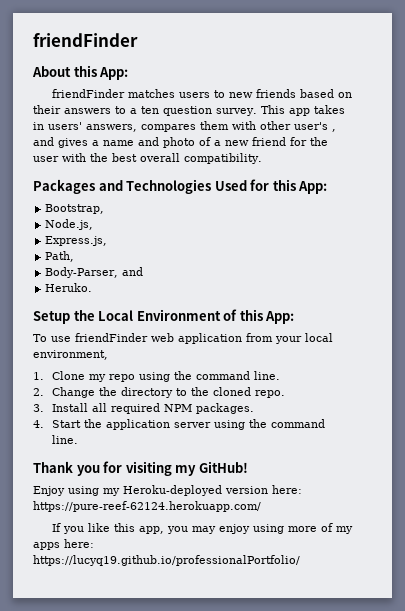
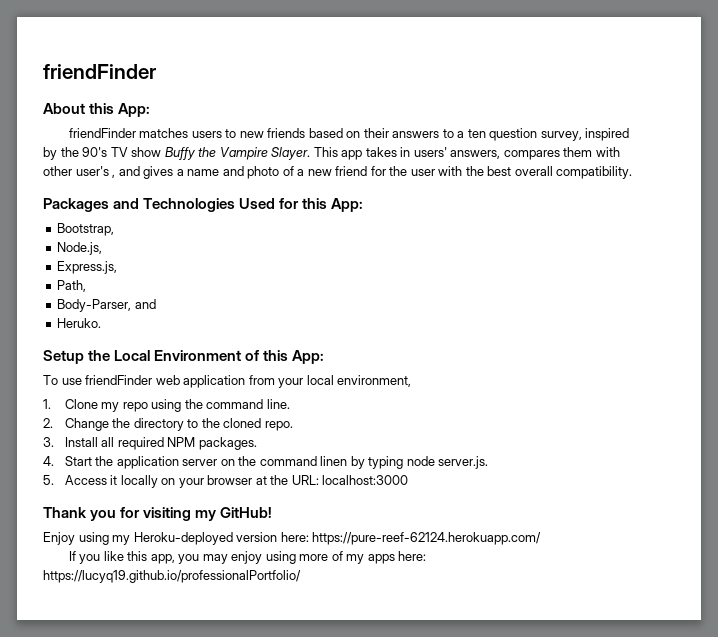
[216,108,257,116] survey. -> [540,128,630,141] [43,147,311,160] survey, inspired by the 90's TV show Buffy the Vampire Slayer.
[213,419,325,430] [51,435,78,444] using the command line. -> [220,456,489,469] [43,475,409,488] on the command linen by typing node server.js. // 5. Access it locally on your browser at the URL: localhost:3000

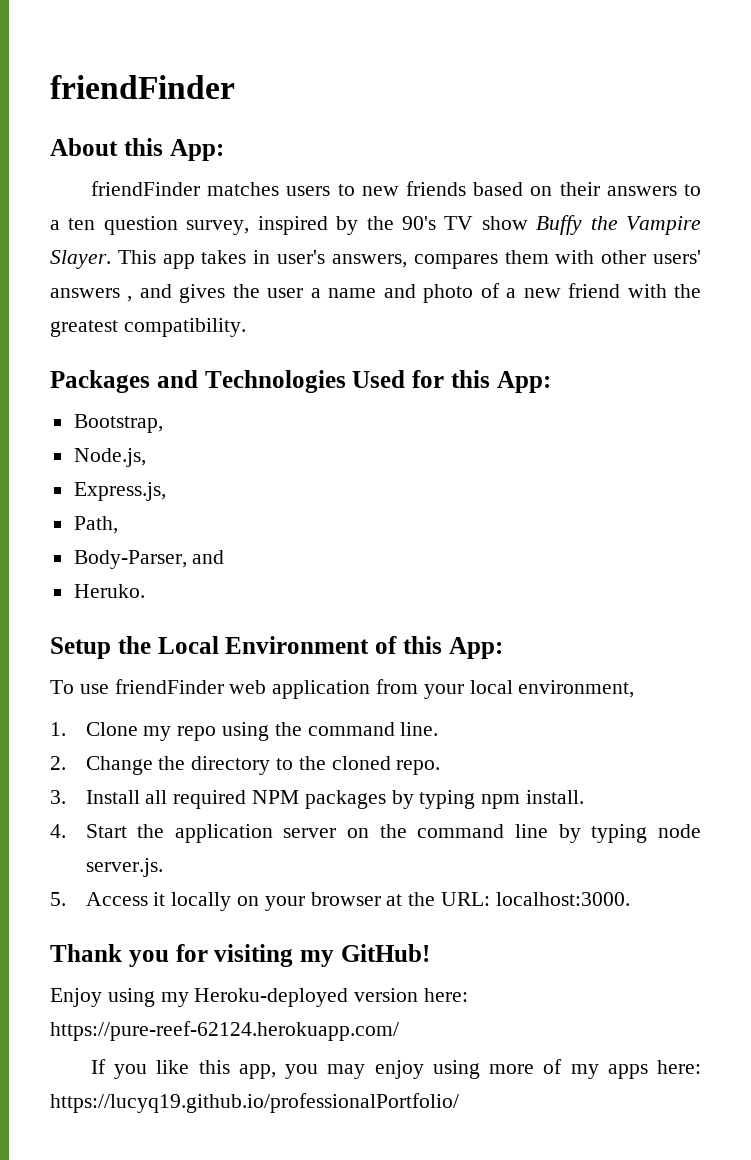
[413,147,447,157] users' -> [277,250,326,264] user's
[75,166,109,176] user's -> [653,250,701,264] [50,288,120,298] users' answers
(174, 172) none -> [232,284,304,298] the user
[370,166,553,176] for the user with the best overall -> [627,284,701,298] [50,320,118,337] with the greatest
[198,437,257,450] packages. -> [304,790,584,809] packages by typing npm install.
[320,456,348,466] linen -> [515,824,549,838] line
[322,475,409,485] localhost:3000 -> [495,892,630,906] localhost:3000.

